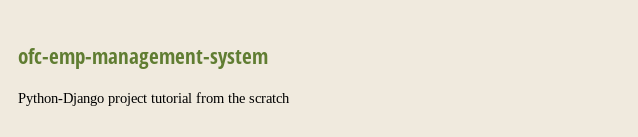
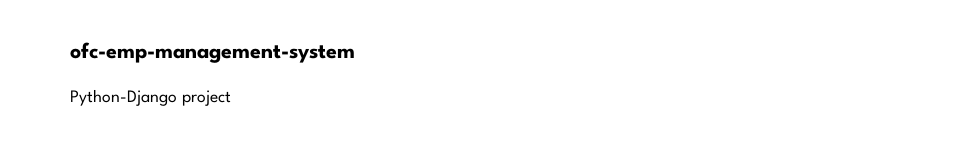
[151,92,290,103] tutorial from the scratch -> (231, 98) none

